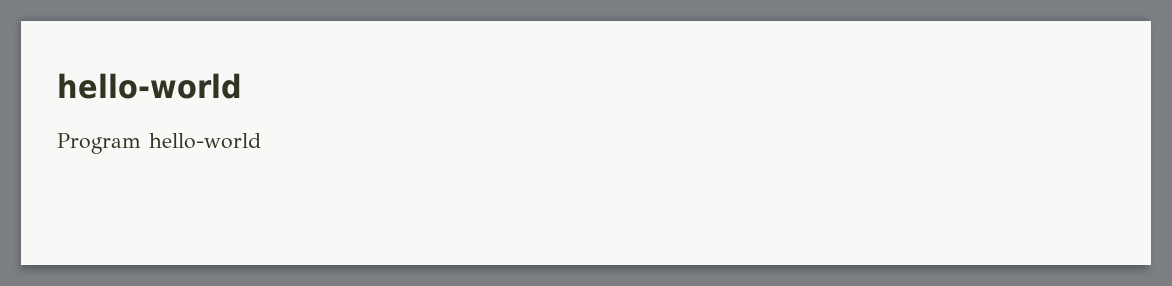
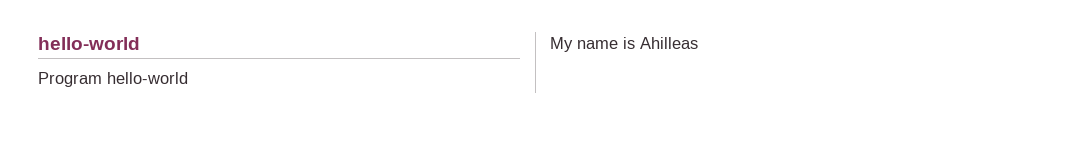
(261, 141) none -> [550,37,698,52] // My name is Ahilleas

